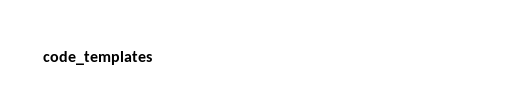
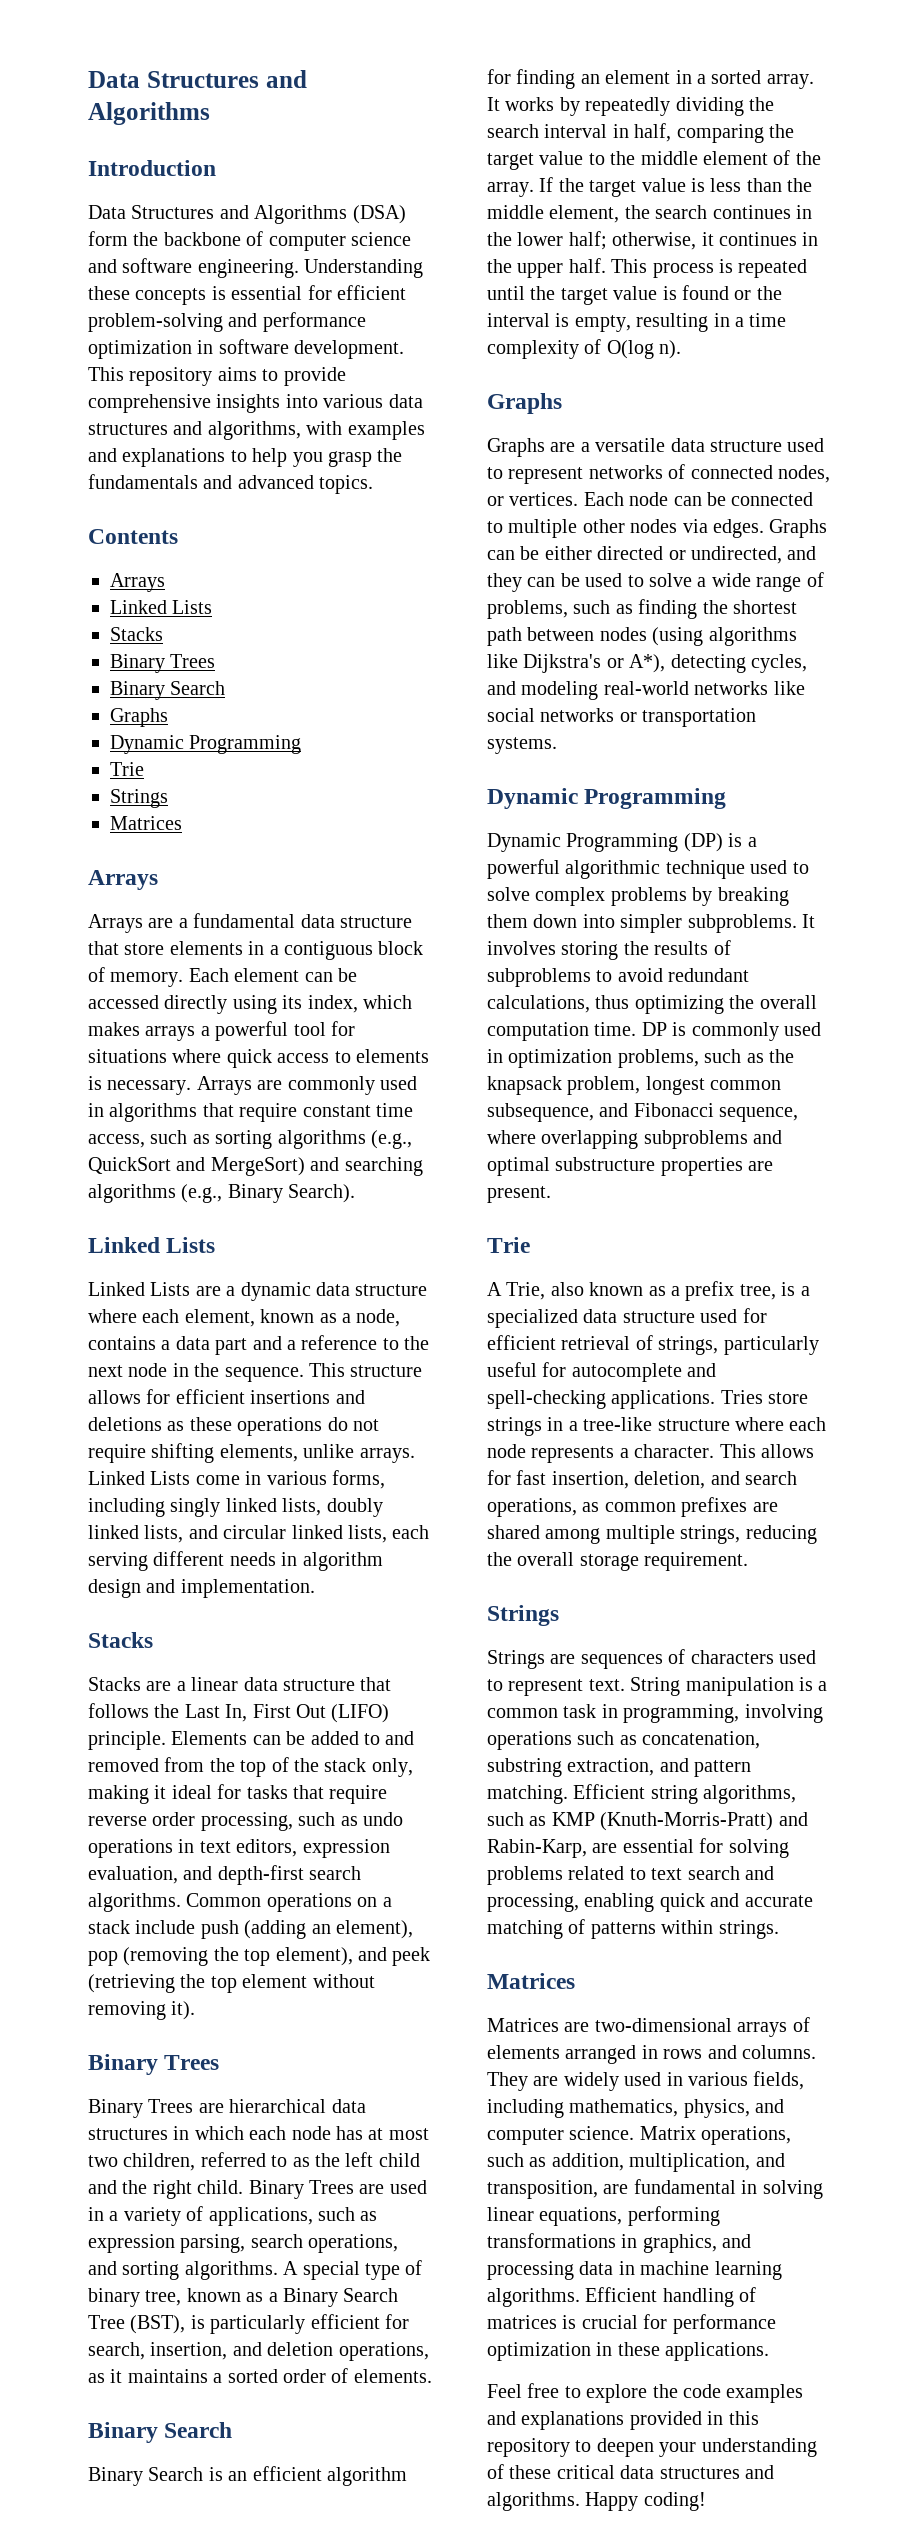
[43,51,152,65] code_templates -> [88,70,307,88] [88,102,210,125] [88,160,216,176] [88,205,406,224] [88,231,411,251] [88,258,424,278] [88,285,406,305] [88,312,366,332] [88,339,405,359] [88,367,346,386] [88,394,423,413] [88,421,425,440] [88,448,403,467] [88,474,374,494] [88,529,178,544] [110,573,165,592] [110,600,213,614] [110,627,163,641] [110,654,216,673] [110,681,226,700] [110,708,168,727] [110,735,302,754] [110,762,144,776] [110,789,168,808] [110,816,182,830] [88,870,158,890] [88,913,412,933] [88,941,424,960] [88,967,357,987] [88,995,412,1014] [88,1021,355,1041] [88,1049,429,1068] [88,1076,417,1095] [88,1103,413,1122] [88,1130,412,1149] [88,1157,423,1176] [88,1184,356,1203] [88,1237,216,1253] [88,1282,428,1301] [88,1309,401,1327] [88,1335,430,1355] [88,1363,423,1382] [88,1389,365,1404] [88,1417,379,1436] [88,1443,415,1463] [88,1470,385,1489] [88,1498,383,1517] [88,1525,430,1543] [88,1551,383,1571] [88,1579,315,1598] [88,1632,153,1648] [88,1677,392,1691] [88,1703,390,1723] [88,1731,415,1750] [88,1757,413,1777] [88,1784,388,1804] [88,1812,403,1831] [88,1839,390,1858] [88,1865,362,1885] [88,1893,392,1912] [88,1920,413,1939] [88,1947,431,1966] [88,1974,375,1993] [88,2001,196,2020] [88,2054,220,2075] [88,2099,366,2118] [88,2126,429,2140] [88,2152,420,2171] [88,2180,427,2199] [88,2206,378,2226] [88,2234,399,2253] [88,2260,423,2280] [88,2288,399,2307] [88,2314,409,2334] [88,2342,429,2361] [88,2368,432,2383] [88,2422,233,2443] [88,2466,407,2486] [487,69,814,89] [487,97,774,116] [487,123,794,143] [487,150,821,170] [487,177,813,197] [487,205,812,223] [487,231,819,250] [487,258,808,278] [487,285,782,305] [487,313,787,332] [487,339,682,359] [487,393,562,414] [487,438,825,457] [487,464,830,484] [487,492,814,506] [487,519,828,538] [487,546,817,564] [487,572,824,592] [487,599,797,619] [487,627,797,646] [487,654,807,673] [487,681,805,700] [487,708,757,727] [487,737,557,754] [487,788,727,809] [487,833,757,852] [487,859,809,879] [487,887,789,906] [487,914,815,933] [487,940,731,960] [487,968,750,987] [487,995,817,1014] [487,1022,821,1041] [487,1049,794,1068] [487,1076,782,1095] [487,1103,799,1122] [487,1130,783,1149] [487,1157,774,1176] [487,1186,551,1203] [487,1237,530,1253] [487,1281,810,1301] [487,1308,767,1328] [487,1335,819,1355] [487,1362,717,1382] [487,1390,809,1409] [487,1417,827,1436] [487,1444,814,1463] [487,1470,797,1489] [487,1497,778,1517] [487,1525,817,1544] [487,1552,749,1571] [487,1605,559,1626] [487,1649,816,1669] [487,1677,828,1696] [487,1704,823,1723] [487,1731,761,1750] [487,1758,752,1777] [487,1784,797,1804] [487,1812,808,1831] [487,1838,789,1858] [487,1866,774,1885] [487,1893,813,1912] [487,1919,779,1939] [487,1973,575,1989] [487,2017,810,2037] [487,2045,816,2064] [487,2071,805,2091] [487,2099,785,2118] [487,2126,792,2145] [487,2153,785,2172] [487,2179,823,2199] [487,2206,720,2226] [487,2233,752,2253] [487,2261,782,2280] [487,2287,757,2307] [487,2314,776,2334] [487,2342,770,2361] [487,2383,804,2403] [487,2411,759,2430] [487,2438,817,2457] [487,2464,774,2479] [487,2492,706,2511] Data Structures and Algorithms // Introduction // Data Structures and Algorithms (DSA) form the backbone of computer science and software engineering. Understanding these concepts is essential for efficient problem-solving and performance optimization in software development. This repository aims to provide comprehensive insights into various data structures and algorithms, with examples and explanations to help you grasp the fundamentals and advanced topics. // Contents // Arrays // Linked Lists // Stacks // Binary Trees // Binary Search // Graphs // Dynamic Programming // Trie // Strings // Matrices // Arrays // Arrays are a fundamental data structure that store elements in a contiguous block of memory. Each element can be accessed directly using its index, which makes arrays a powerful tool for situations where quick access to elements is necessary. Arrays are commonly used in algorithms that require constant time access, such as sorting algorithms (e.g., QuickSort and MergeSort) and searching algorithms (e.g., Binary Search). // Linked Lists // Linked Lists are a dynamic data structure where each element, known as a node, contains a data part and a reference to the next node in the sequence. This structure allows for efficient insertions and deletions as these operations do not require shifting elements, unlike arrays. Linked Lists come in various forms, including singly linked lists, doubly linked lists, and circular linked lists, each serving different needs in algorithm design and implementation. // Stacks // Stacks are a linear data structure that follows the Last In, First Out (LIFO) principle. Elements can be added to and removed from the top of the stack only, making it ideal for tasks that require reverse order processing, such as undo operations in text editors, expression evaluation, and depth-first search algorithms. Common operations on a stack include push (adding an element), pop (removing the top element), and peek (retrieving the top element without removing it). // Binary Trees // Binary Trees are hierarchical data structures in which each node has at most two children, referred to as the left child and the right child. Binary Trees are used in a variety of applications, such as expression parsing, search operations, and sorting algorithms. A special type of binary tree, known as a Binary Search Tree (BST), is particularly efficient for search, insertion, and deletion operations, as it maintains a sorted order of elements. // Binary Search // Binary Search is an efficient algorithm for finding an element in a sorted array. It works by repeatedly dividing the search interval in half, comparing the target value to the middle element of the array. If the target value is less than the middle element, the search continues in the lower half; otherwise, it continues in the upper half. This process is repeated until the target value is found or the interval is empty, resulting in a time complexity of O(log n). // Graphs // Graphs are a versatile data structure used to represent networks of connected nodes, or vertices. Each node can be connected to multiple other nodes via edges. Graphs can be either directed or undirected, and they can be used to solve a wide range of problems, such as finding the shortest path between nodes (using algorithms like Dijkstra's or A*), detecting cycles, and modeling real-world networks like social networks or transportation systems. // Dynamic Programming // Dynamic Programming (DP) is a powerful algorithmic technique used to solve complex problems by breaking them down into simpler subproblems. It involves storing the results of subproblems to avoid redundant calculations, thus optimizing the overall computation time. DP is commonly used in optimization problems, such as the knapsack problem, longest common subsequence, and Fibonacci sequence, where overlapping subproblems and optimal substructure properties are present. // Trie // A Trie, also known as a prefix tree, is a specialized data structure used for efficient retrieval of strings, particularly useful for autocomplete and spell-checking applications. Tries store strings in a tree-like structure where each node represents a character. This allows for fast insertion, deletion, and search operations, as common prefixes are shared among multiple strings, reducing the overall storage requirement. // Strings // Strings are sequences of characters used to represent text. String manipulation is a common task in programming, involving operations such as concatenation, substring extraction, and pattern matching. Efficient string algorithms, such as KMP (Knuth-Morris-Pratt) and Rabin-Karp, are essential for solving problems related to text search and processing, enabling quick and accurate matching of patterns within strings. // Matrices // Matrices are two-dimensional arrays of elements arranged in rows and columns. They are widely used in various fields, including mathematics, physics, and computer science. Matrix operations, such as addition, multiplication, and transposition, are fundamental in solving linear equations, performing transformations in graphics, and processing data in machine learning algorithms. Efficient handling of matrices is crucial for performance optimization in these applications. // Feel free to explore the code examples and explanations provided in this repository to deepen your understanding of these critical data structures and algorithms. Happy coding!

